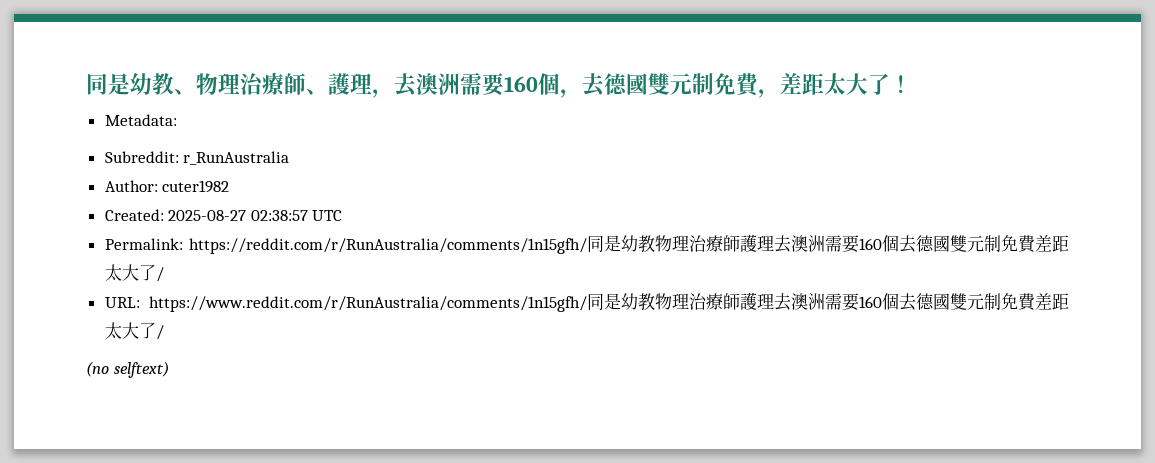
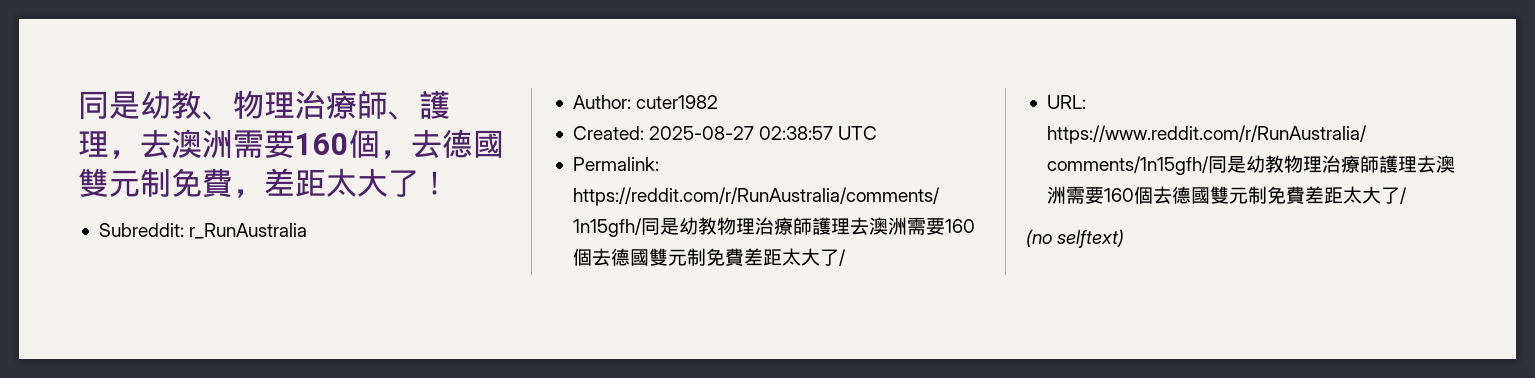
[104,114,177,126] // Metadata: -> (450, 183) none

